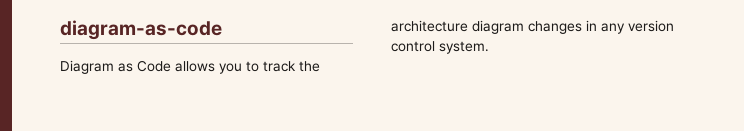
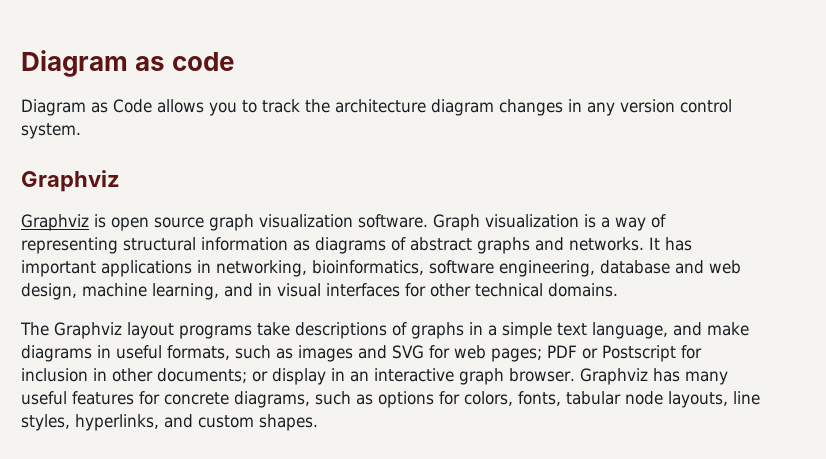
[60,20,222,40] diagram-as-code -> [21,50,235,77] Diagram as code
(489, 47) none -> [21,170,120,192] [21,214,666,231] [21,237,692,254] [21,260,741,277] [21,283,618,300] [20,322,749,339] [21,345,702,362] [21,368,728,385] [21,391,760,408] [21,414,318,431] // Graphviz // Graphviz is open source graph visualization software. Graph visualization is a way of representing structural information as diagrams of abstract graphs and networks. It has important applications in networking, bioinformatics, software engineering, database and web design, machine learning, and in visual interfaces for other technical domains. // The Graphviz layout programs take descriptions of graphs in a simple text language, and make diagrams in useful formats, such as images and SVG for web pages; PDF or Postscript for inclusion in other documents; or display in an interactive graph browser. Graphviz has many useful features for concrete diagrams, such as options for colors, fonts, tabular node layouts, line styles, hyperlinks, and custom shapes.

